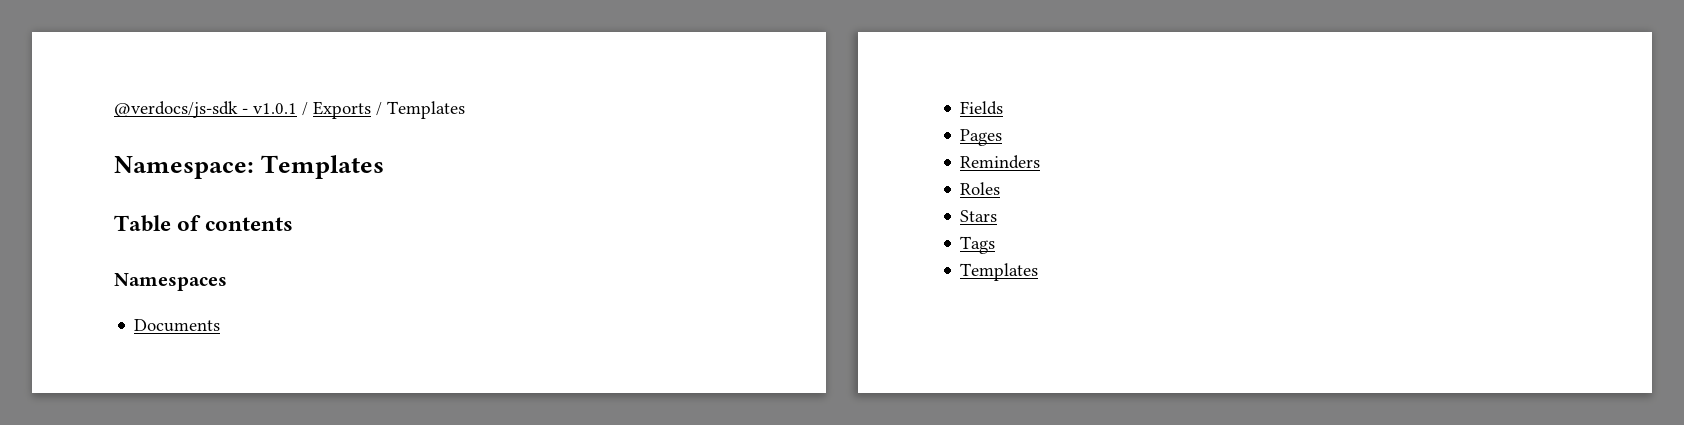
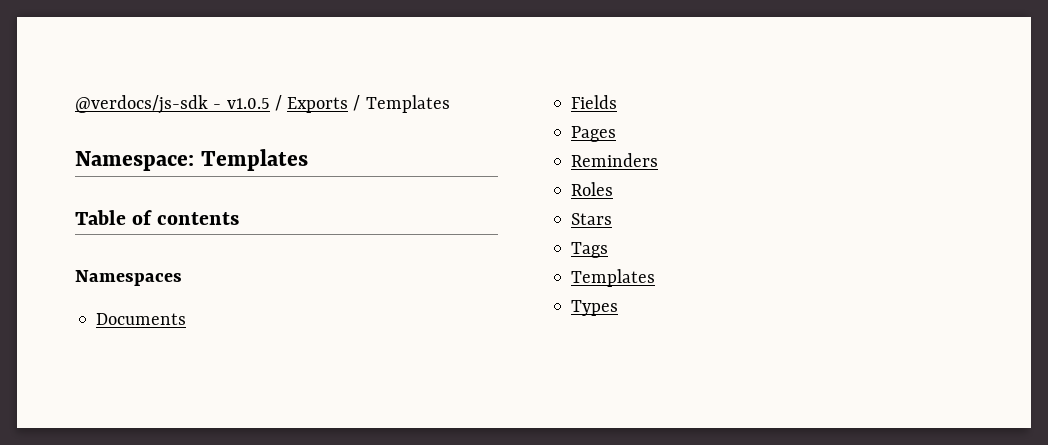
[253,103,297,114] v1.0.1 -> [226,98,270,109] v1.0.5
(1039, 272) none -> [571,300,619,316] // Types

